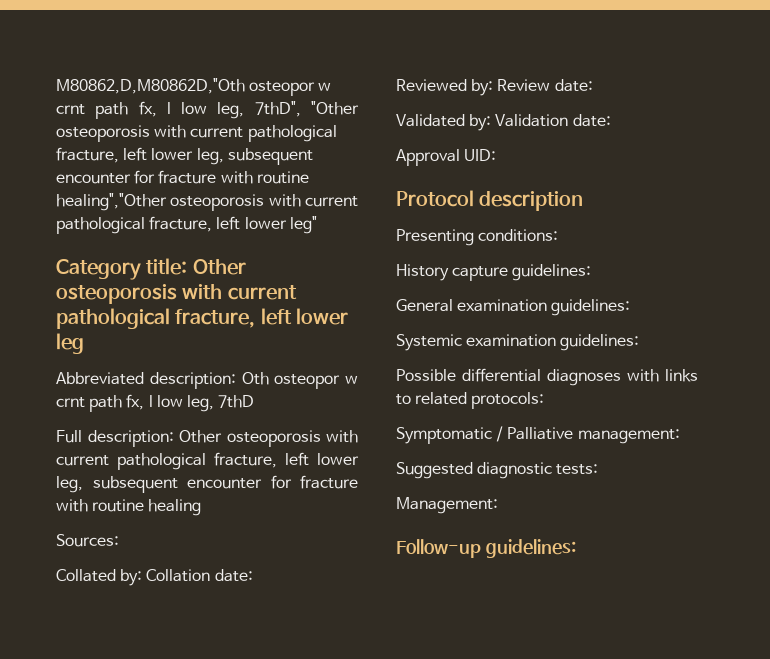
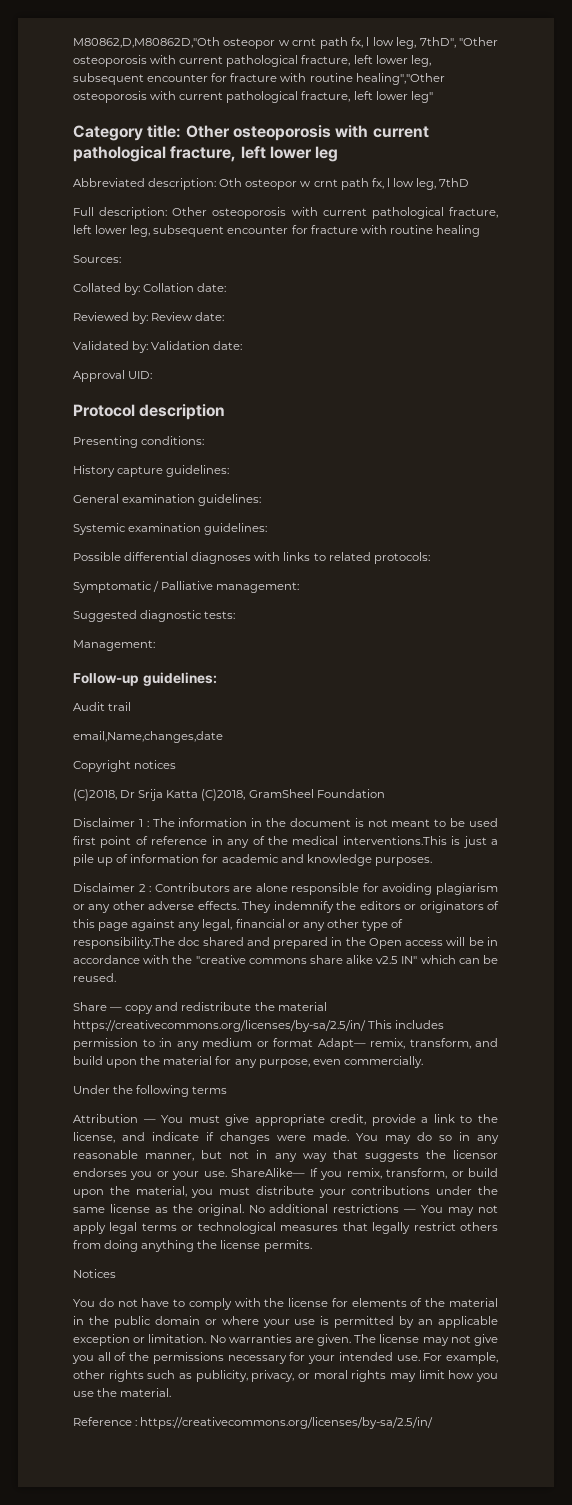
(576, 548) none -> [73,702,132,711] [73,731,223,743] [73,760,177,772] [73,789,385,801] [73,818,499,827] [73,836,498,848] [73,854,432,866] [73,883,498,895] [73,901,499,913] [73,919,404,931] [73,937,498,949] [73,955,498,964] [73,973,116,982] [73,1002,327,1014] [73,1020,445,1032] [73,1038,498,1050] [73,1056,423,1068] [73,1085,228,1097] [73,1114,499,1126] [73,1132,499,1144] [73,1150,499,1162] [73,1168,498,1180] [73,1186,498,1198] [73,1204,498,1216] [73,1222,498,1234] [73,1240,312,1252] [73,1269,116,1278] [73,1298,499,1310] [73,1316,498,1328] [73,1334,499,1346] [72,1352,499,1364] [73,1370,499,1382] [73,1388,172,1397] [73,1417,434,1429] // Audit trail // email,Name,changes,date // Copyright notices // (C)2018, Dr Srija Katta (C)2018, GramSheel Foundation // Disclaimer 1 : The information in the document is not meant to be used first point of reference in any of the medical interventions.This is just a pile up of information for academic and knowledge purposes. // Disclaimer 2 : Contributors are alone responsible for avoiding plagiarism or any other adverse effects. They indemnify the editors or originators of this page against any legal, financial or any other type of responsibility.The doc shared and prepared in the Open access will be in accordance with the "creative commons share alike v2.5 IN" which can be reused. // Share — copy and redistribute the material https://creativecommons.org/licenses/by-sa/2.5/in/ This includes permission to :in any medium or format Adapt— remix, transform, and build upon the material for any purpose, even commercially. // Under the following terms // Attribution — You must give appropriate credit, provide a link to the license, and indicate if changes were made. You may do so in any reasonable manner, but not in any way that suggests the licensor endorses you or your use. ShareAlike— If you remix, transform, or build upon the material, you must distribute your contributions under the same license as the original. No additional restrictions — You may not apply legal terms or technological measures that legally restrict others from doing anything the license permits. // Notices // You do not have to comply with the license for elements of the material in the public domain or where your use is permitted by an applicable exception or limitation. No warranties are given. The license may not give you all of the permissions necessary for your intended use. For example, other rights such as publicity, privacy, or moral rights may limit how you use the material. // Reference : https://creativecommons.org/licenses/by-sa/2.5/in/

